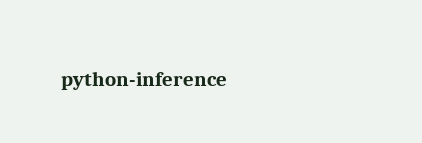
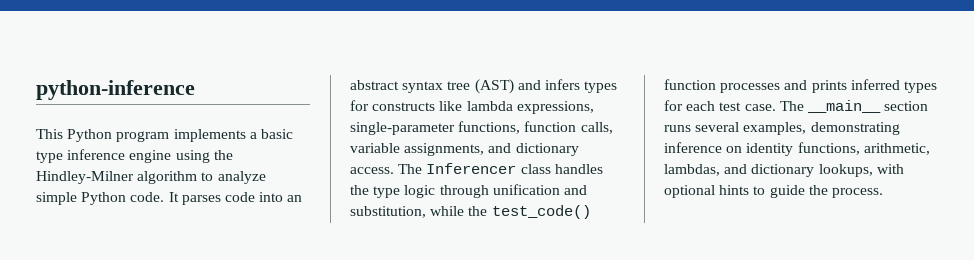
(227, 80) none -> [36,129,293,142] [36,149,233,163] [36,171,266,184] [36,192,303,205] [350,79,618,94] [350,100,594,114] [350,121,613,135] [350,143,579,156] [350,163,603,174] [350,184,587,198] [350,205,591,219] [664,79,937,93] [664,100,929,113] [664,122,900,135] [664,142,930,156] [664,164,904,177] [664,185,883,198] // This Python program implements a basic type inference engine using the Hindley-Milner algorithm to analyze simple Python code. It parses code into an abstract syntax tree (AST) and infers types for constructs like lambda expressions, single-parameter functions, function calls, variable assignments, and dictionary access. The Inferencer class handles the type logic through unification and substitution, while the test_code() function processes and prints inferred types for each test case. The __main__ section runs several examples, demonstrating inference on identity functions, arithmetic, lambdas, and dictionary lookups, with optional hints to guide the process.

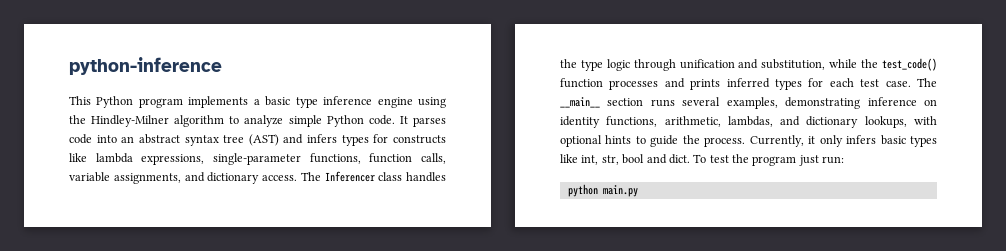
(883, 193) none -> [749,135,937,147] [560,154,845,166] [567,184,638,197] Currently, it only infers basic types like int, str, bool and dict. To test the program just run: // python main.py

